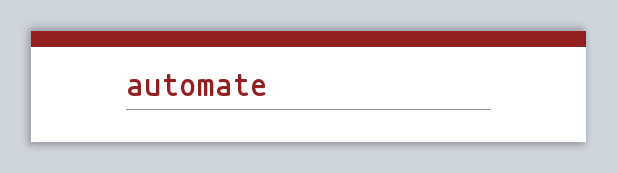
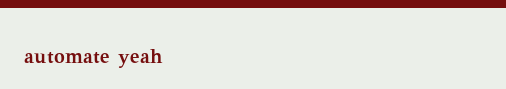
(267, 85) none -> [118,49,163,68] yeah

